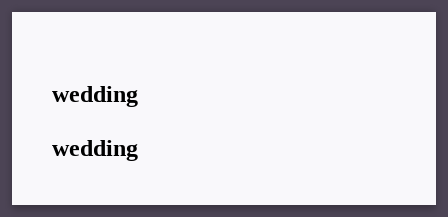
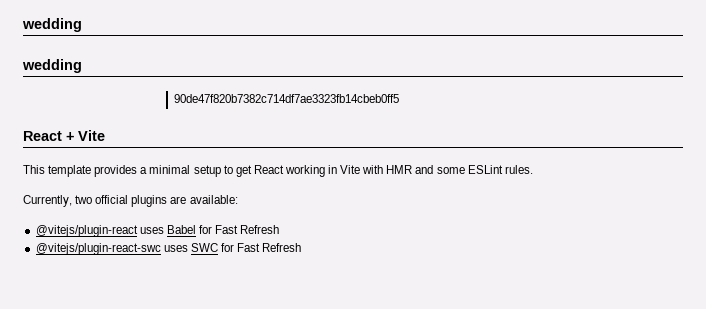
(138, 150) none -> [173,94,399,103] [23,130,105,141] [23,165,533,177] [23,195,238,207] [35,225,280,237] [35,243,302,255] // 90de47f820b7382c714df7ae3323fb14cbeb0ff5 // React + Vite // This template provides a minimal setup to get React working in Vite with HMR and some ESLint rules. // Currently, two official plugins are available: // @vitejs/plugin-react uses Babel for Fast Refresh // @vitejs/plugin-react-swc uses SWC for Fast Refresh

